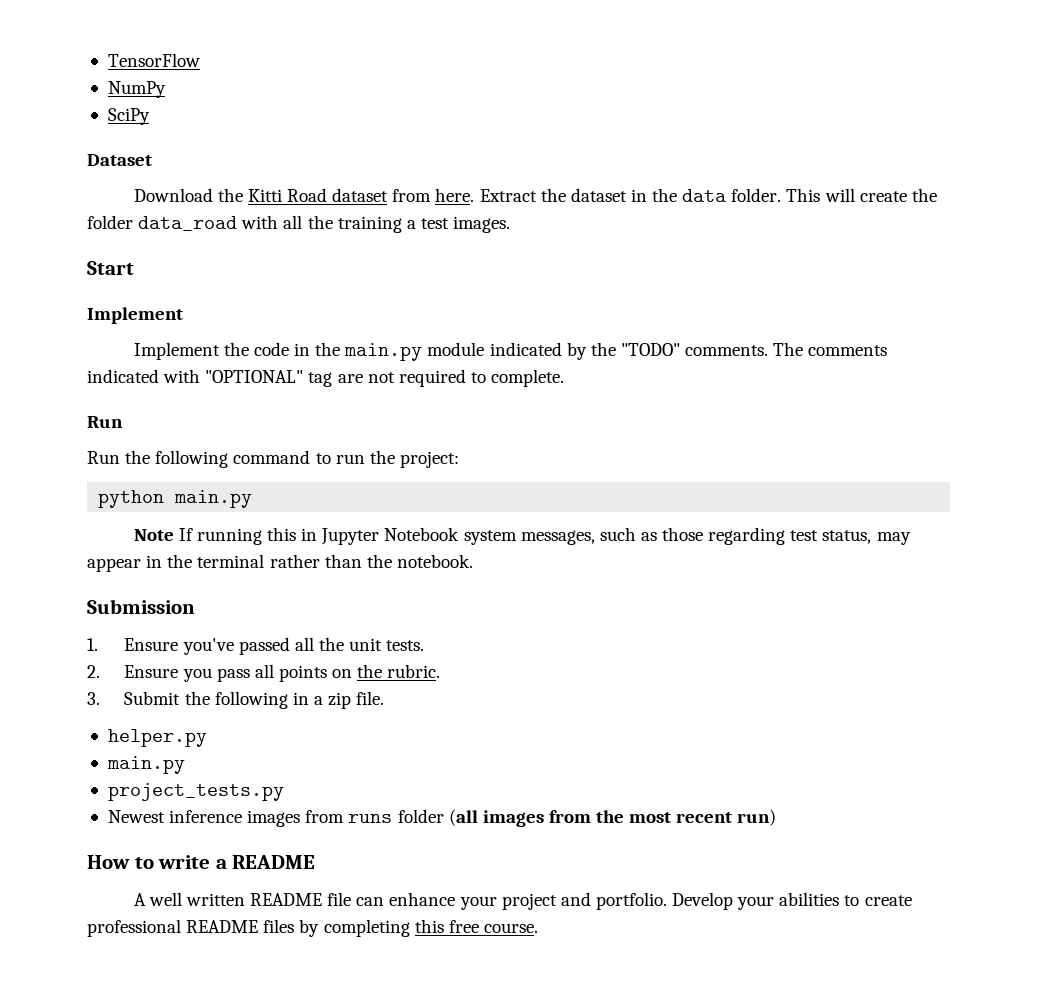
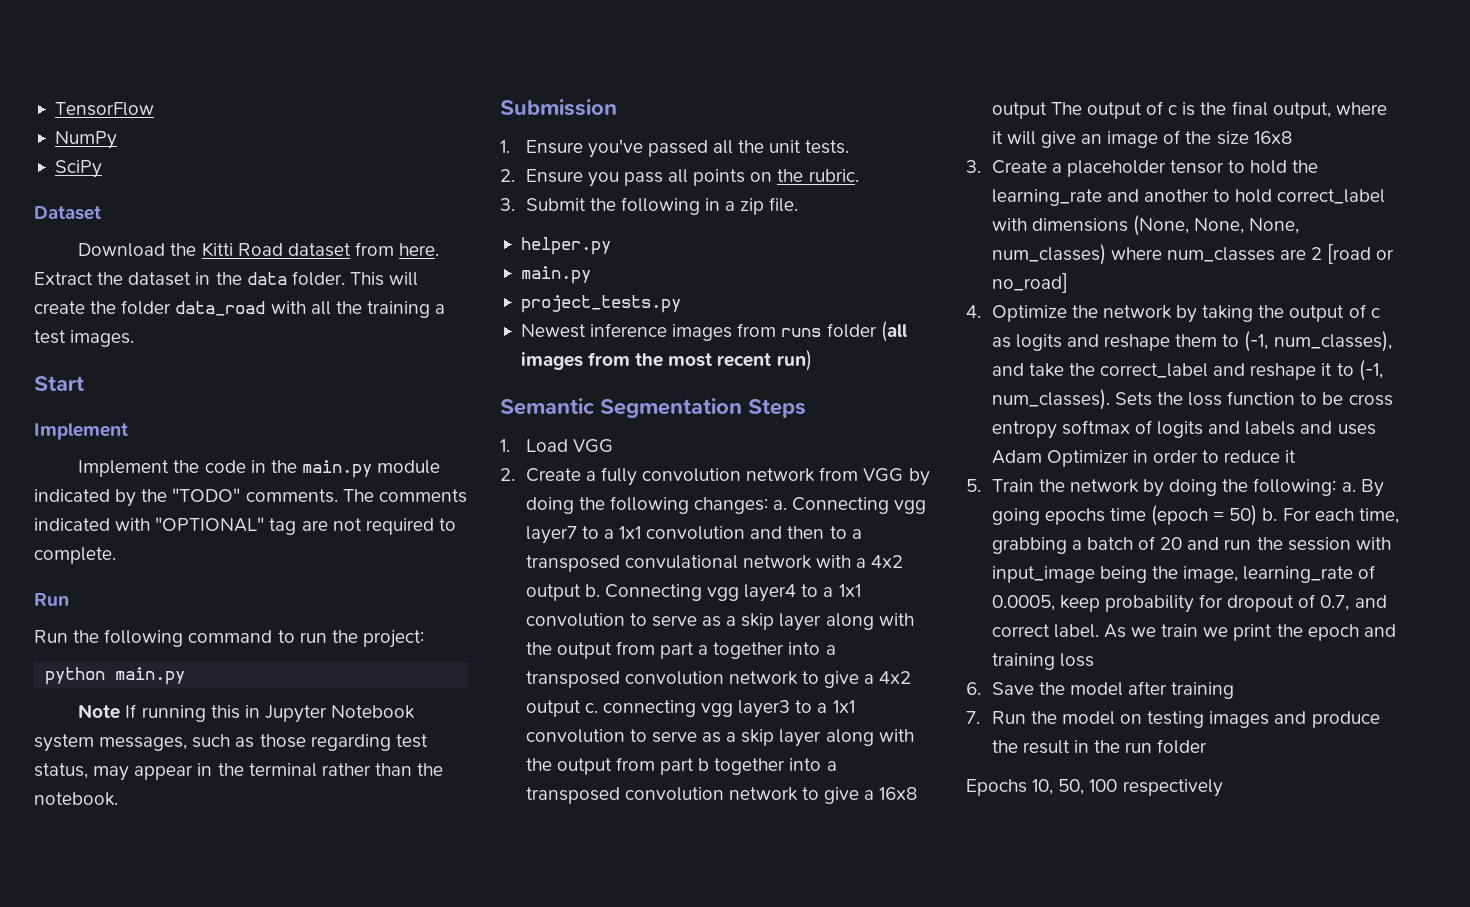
[87,855,316,869] [133,892,912,910] [87,919,538,937] How to write a README // A well written README file can enhance your project and portfolio. Develop your abilities to create professional README files by completing this free course. -> [500,398,806,418] [500,439,613,453] [500,467,930,486] [525,496,927,514] [525,526,862,544] [525,555,904,572] [525,584,861,602] [525,613,914,631] [525,641,836,659] [525,671,912,688] [525,700,855,718] [525,729,914,747] [525,757,837,775] [525,787,918,804] [991,101,1387,119] [991,130,1292,148] [966,160,1319,177] [991,189,1386,206] [991,215,1300,236] [991,244,1395,265] [991,273,1068,293] [966,304,1380,323] [991,331,1392,352] [991,360,1383,381] [991,389,1393,410] [991,420,1376,439] [991,450,1297,467] [966,478,1384,497] [991,505,1399,526] [991,536,1391,554] [991,565,1376,583] [991,594,1387,613] [991,624,1396,641] [991,653,1094,670] [966,681,1235,699] [966,711,1380,728] [991,739,1208,754] [966,779,1223,797] Semantic Segmentation Steps // 1. Load VGG // 2. Create a fully convolution network from VGG by doing the following changes: a. Connecting vgg layer7 to a 1x1 convolution and then to a transposed convulational network with a 4x2 output b. Connecting vgg layer4 to a 1x1 convolution to serve as a skip layer along with the output from part a together into a transposed convolution network to give a 4x2 output c. connecting vgg layer3 to a 1x1 convolution to serve as a skip layer along with the output from part b together into a transposed convolution network to give a 16x8 output The output of c is the final output, where it will give an image of the size 16x8 // 3. Create a placeholder tensor to hold the learning_rate and another to hold correct_label with dimensions (None, None, None, num_classes) where num_classes are 2 [road or no_road] // 4. Optimize the network by taking the output of c as logits and reshape them to (-1, num_classes), and take the correct_label and reshape it to (-1, num_classes). Sets the loss function to be cross entropy softmax of logits and labels and uses Adam Optimizer in order to reduce it // 5. Train the network by doing the following: a. By going epochs time (epoch = 50) b. For each time, grabbing a batch of 20 and run the session with input_image being the image, learning_rate of 0.0005, keep probability for dropout of 0.7, and correct label. As we train we print the epoch and training loss // 6. Save the model after training // 7. Run the model on testing images and produce the result in the run folder // Epochs 10, 50, 100 respectively

